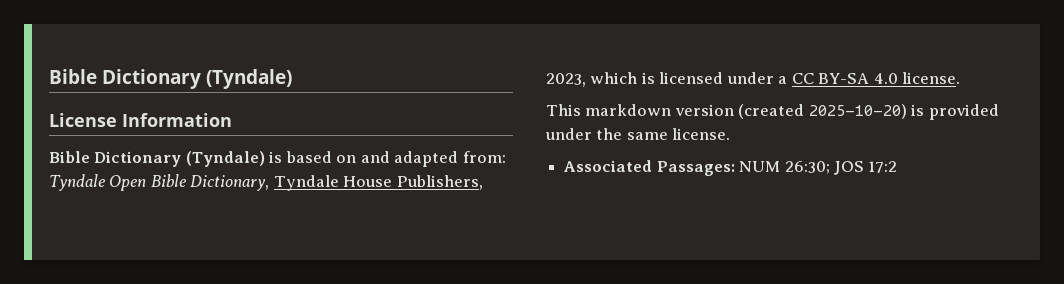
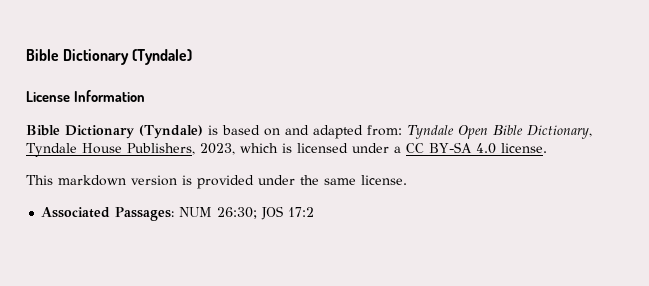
[738,104,907,119] (created 2025-10-20) -> (177, 180) none

